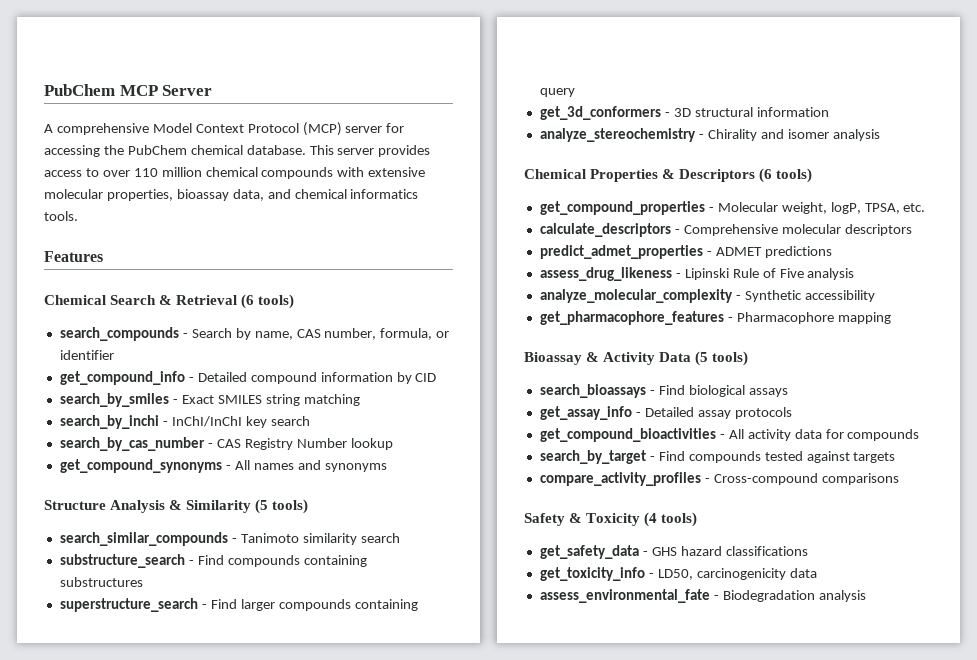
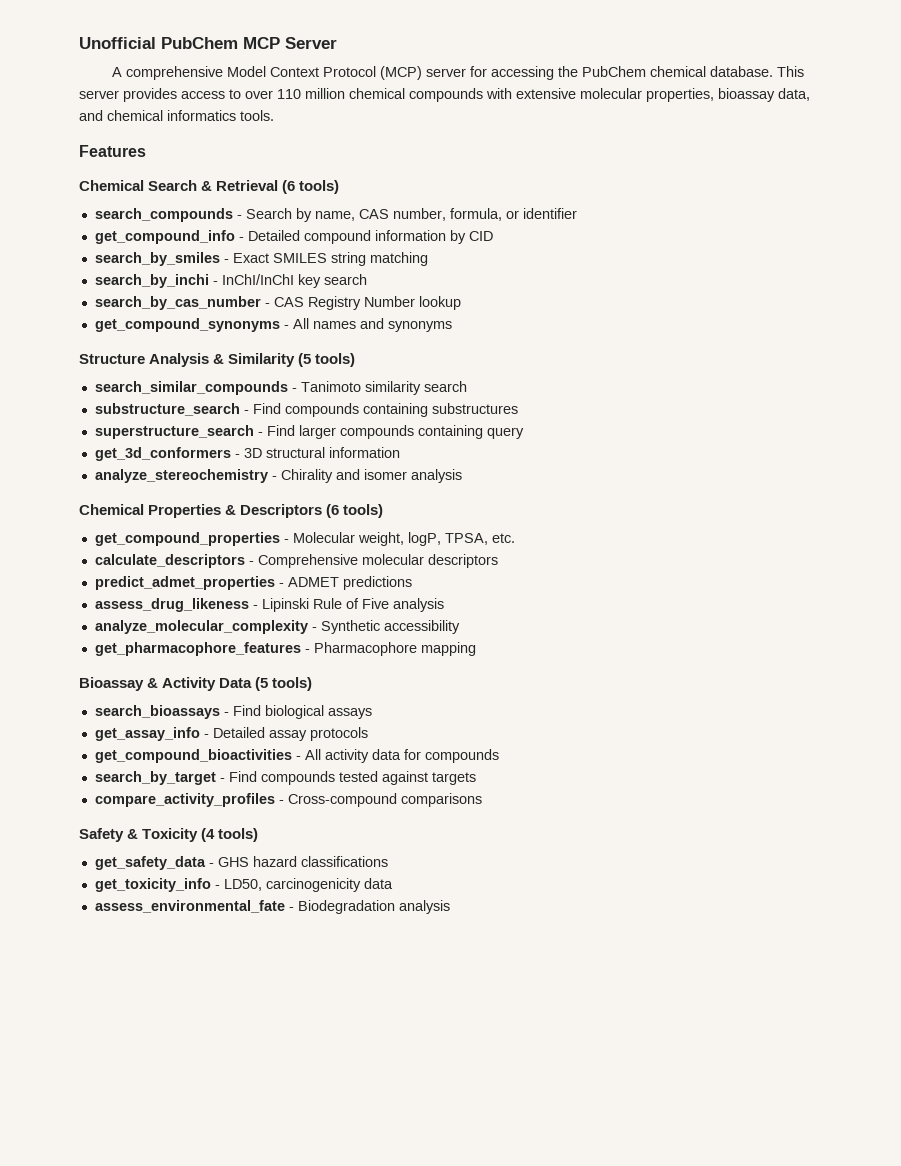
(44, 90) none -> [79,37,156,49] Unofficial

